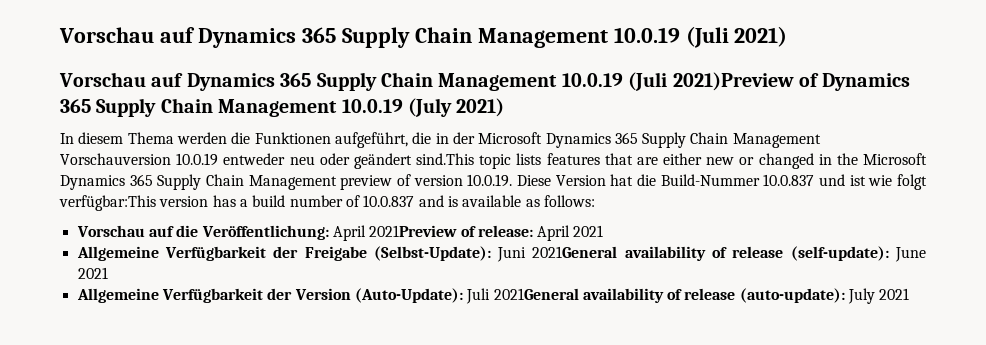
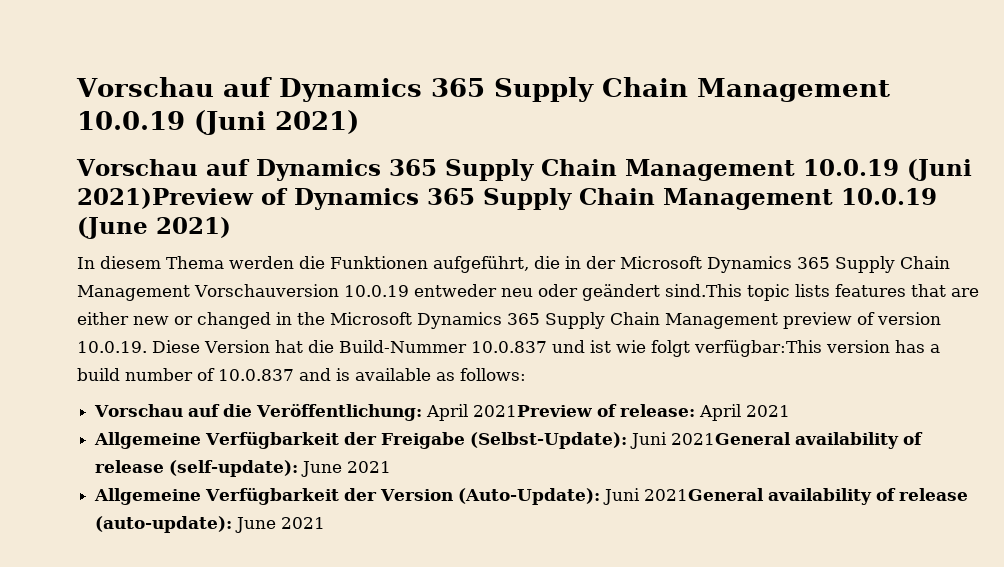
[59,26,729,48] Vorschau auf Dynamics 365 Supply Chain Management 10.0.19 (Juli -> [76,77,890,102] [77,110,266,135] Vorschau auf Dynamics 365 Supply Chain Management 10.0.19 (Juni
[628,72,668,91] (Juli -> [906,159,972,181] (Juni
[408,98,452,117] (July -> [77,217,148,239] (June
[466,288,491,304] Juli -> [603,488,641,505] Juni
[848,288,876,304] July -> [235,517,277,533] June

